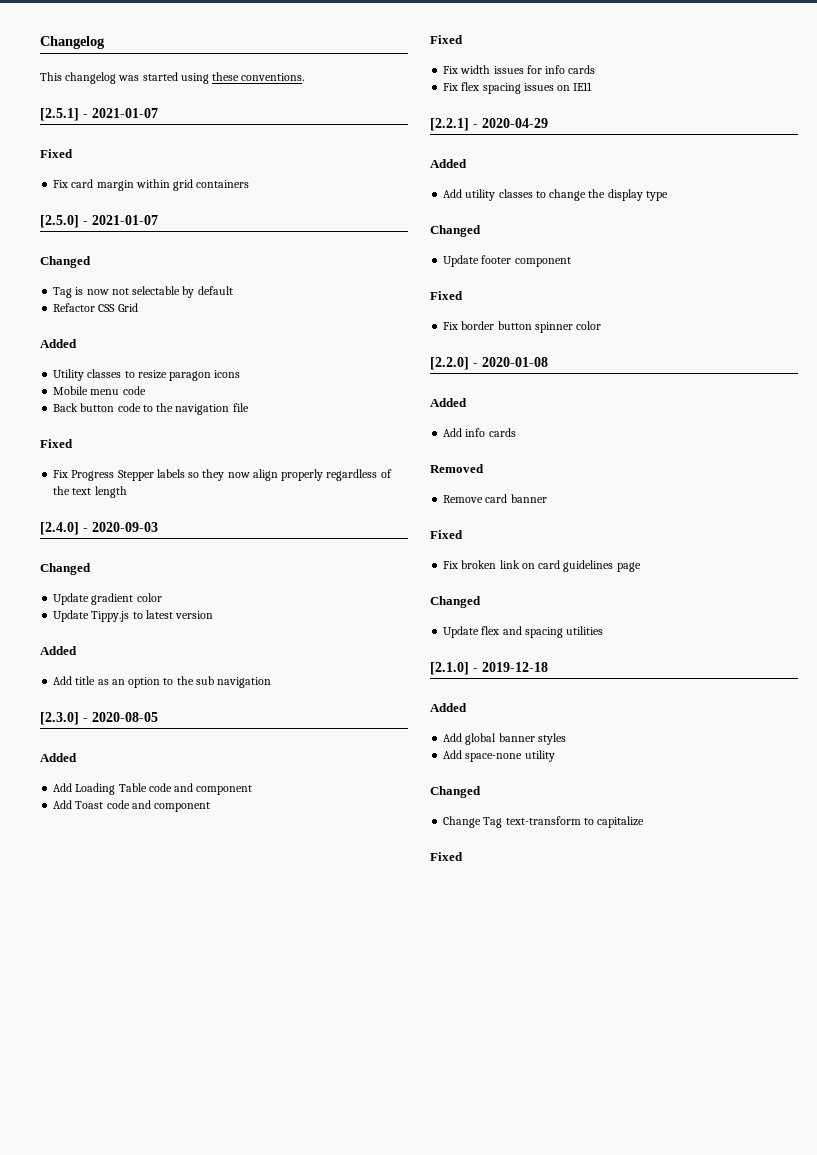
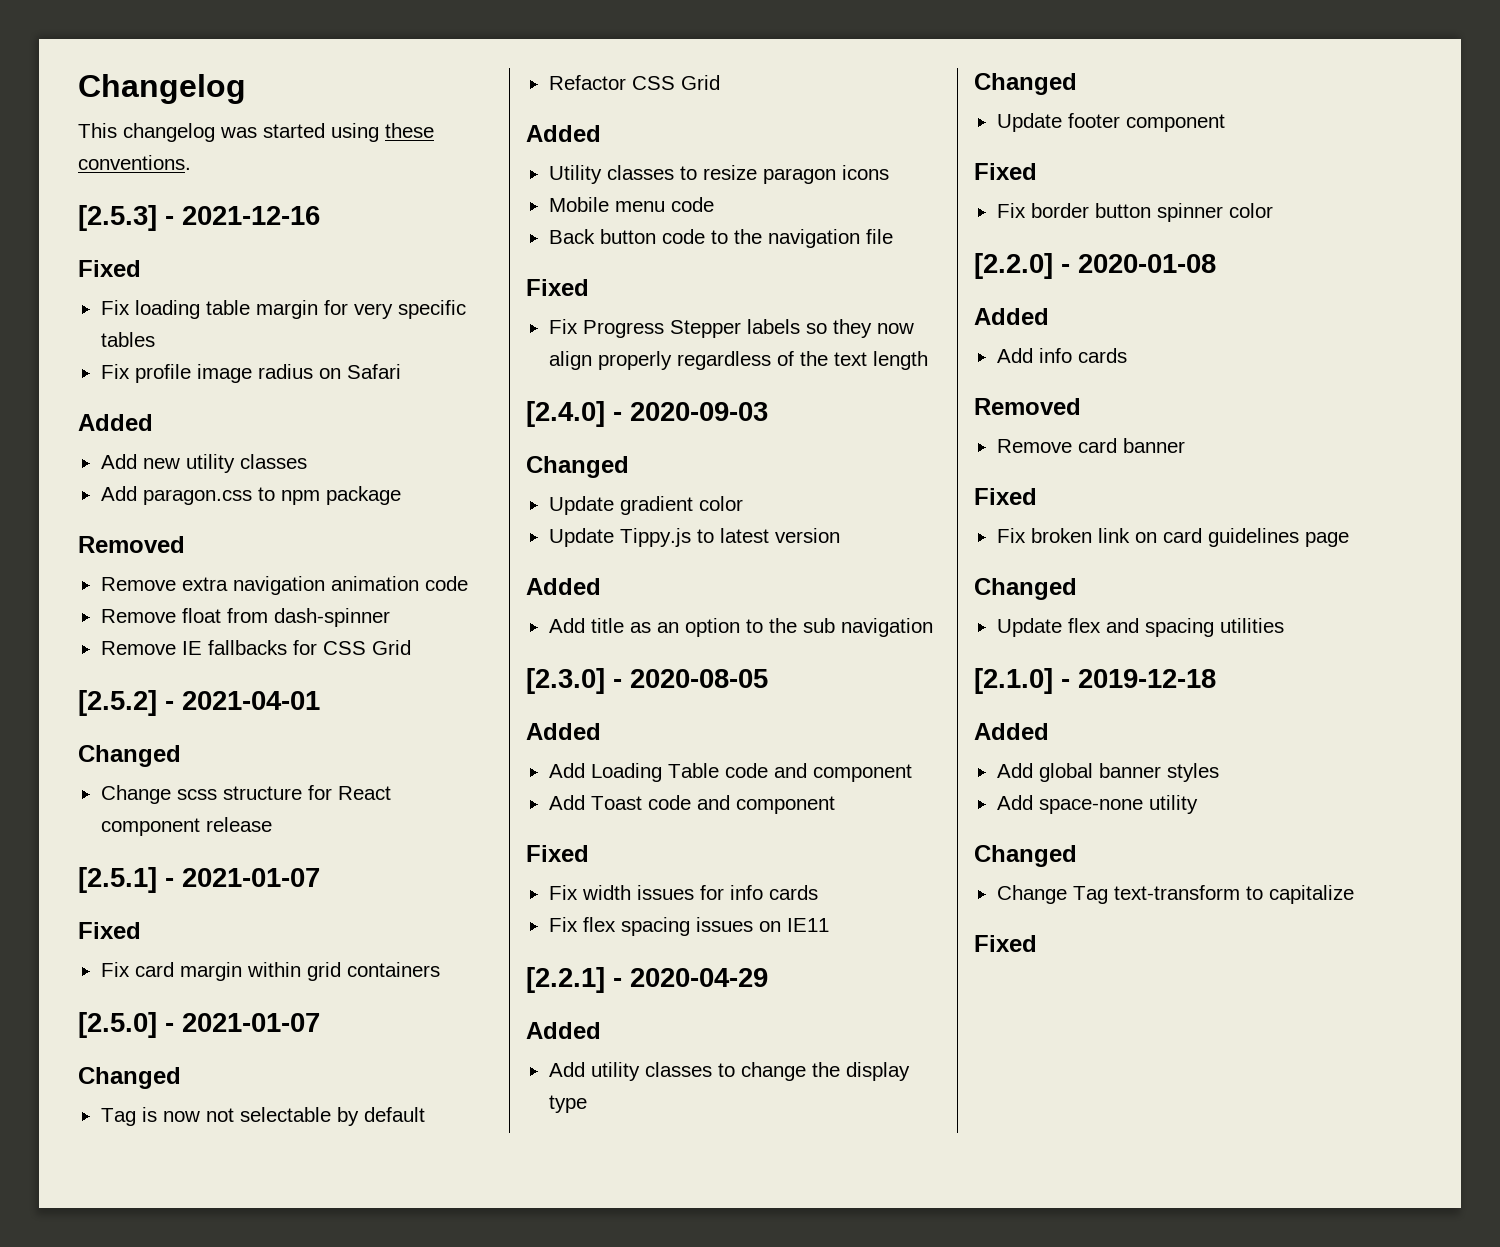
(305, 77) none -> [78,205,320,231] [78,260,141,277] [100,300,466,319] [100,332,155,347] [100,364,401,383] [78,414,153,431] [100,454,307,473] [100,486,401,505] [78,536,185,553] [100,576,468,595] [100,608,390,627] [100,640,411,655] [78,690,320,716] [78,745,181,767] [100,785,391,804] [100,817,272,836] // [2.5.3] - 2021-12-16 // Fixed // Fix loading table margin for very specific tables // Fix profile image radius on Safari // Added // Add new utility classes // Add paragon.css to npm package // Removed // Remove extra navigation animation code // Remove float from dash-spinner // Remove IE fallbacks for CSS Grid // [2.5.2] - 2021-04-01 // Changed // Change scss structure for React component release

